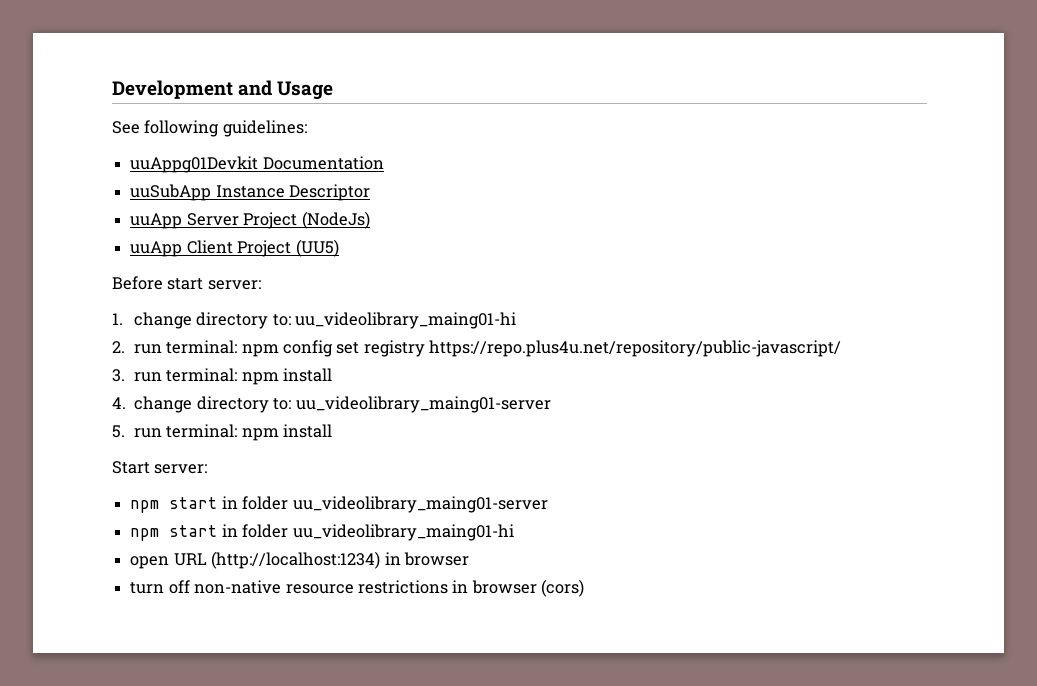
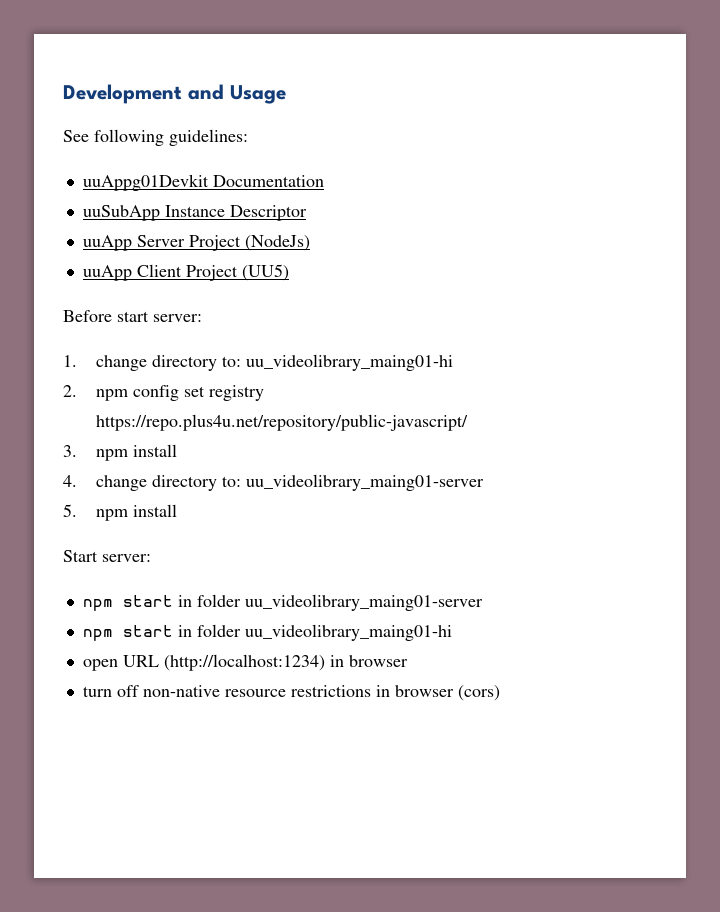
[133,340,238,354] run terminal: -> (77, 391) none
[133,368,238,382] run terminal: -> (77, 451) none
[133,424,238,438] run terminal: -> (77, 510) none

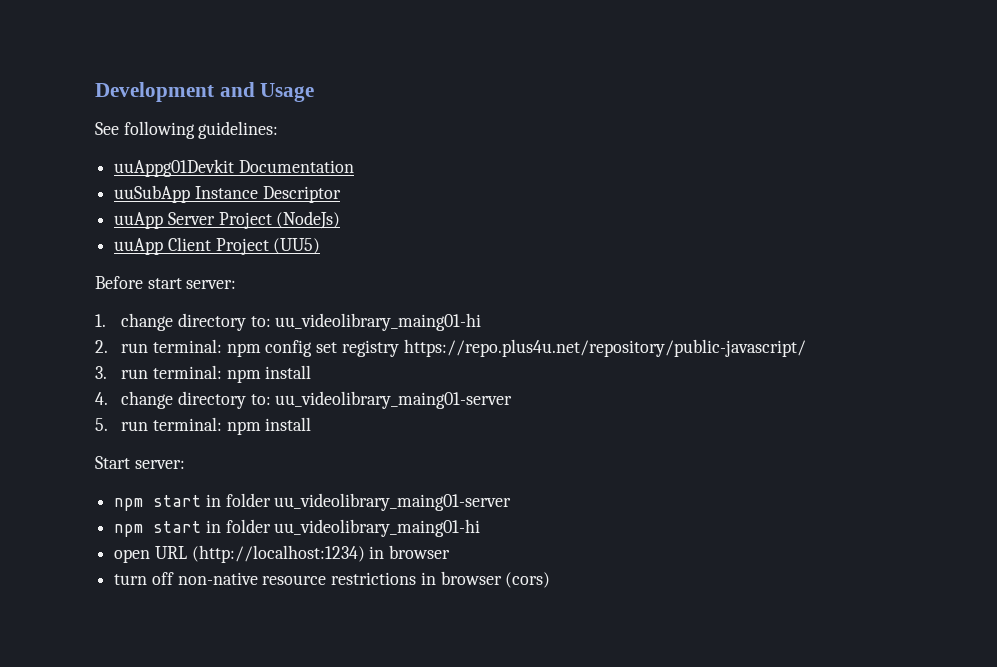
(77, 391) none -> [121,339,222,353] run terminal:
(77, 451) none -> [121,365,222,379] run terminal:
(77, 510) none -> [121,417,222,431] run terminal:

